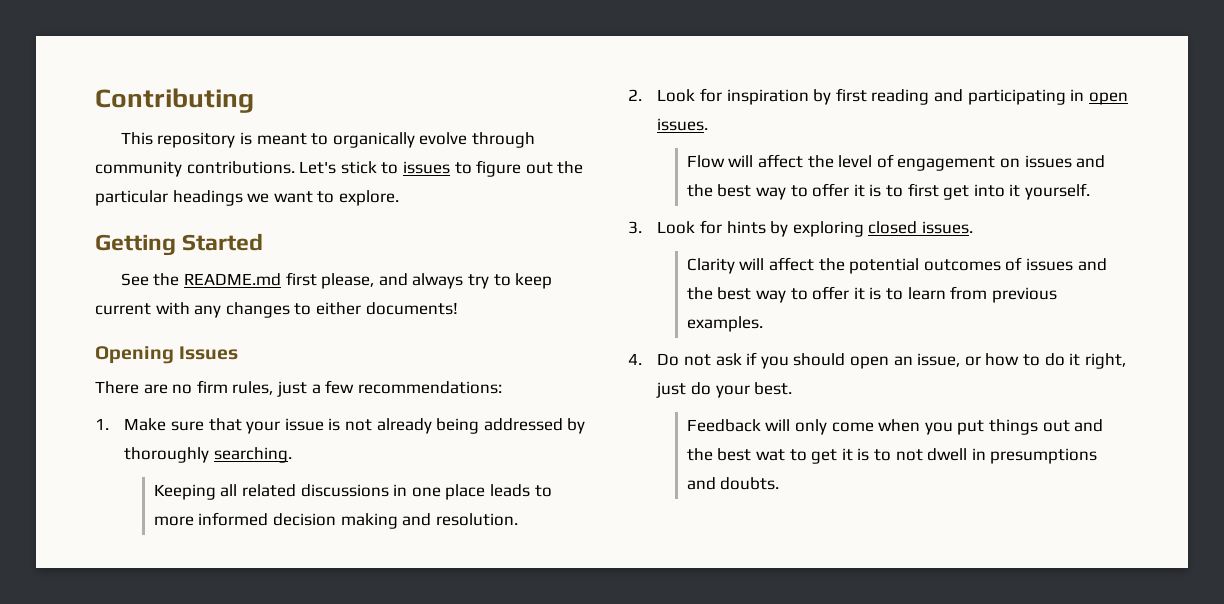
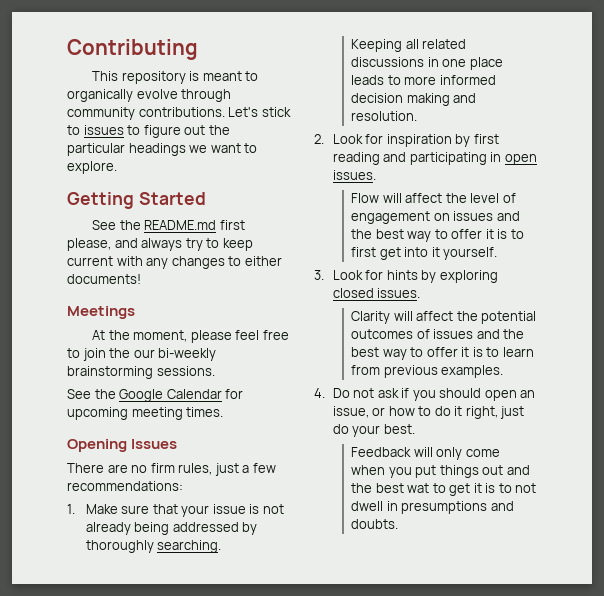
(458, 308) none -> [67,306,135,319] [92,330,289,343] [67,348,217,361] [67,366,215,379] [67,389,244,402] [67,407,224,420] // Meetings // At the moment, please feel free to join the our bi-weekly brainstorming sessions. // See the Google Calendar for upcoming meeting times.

